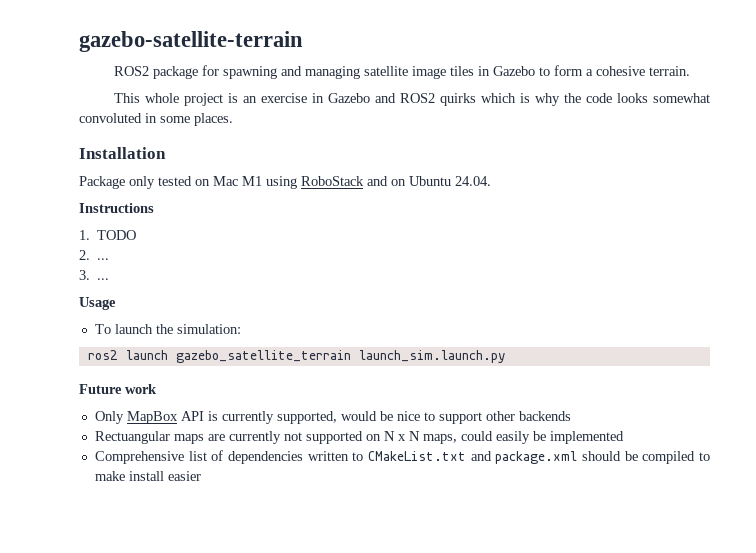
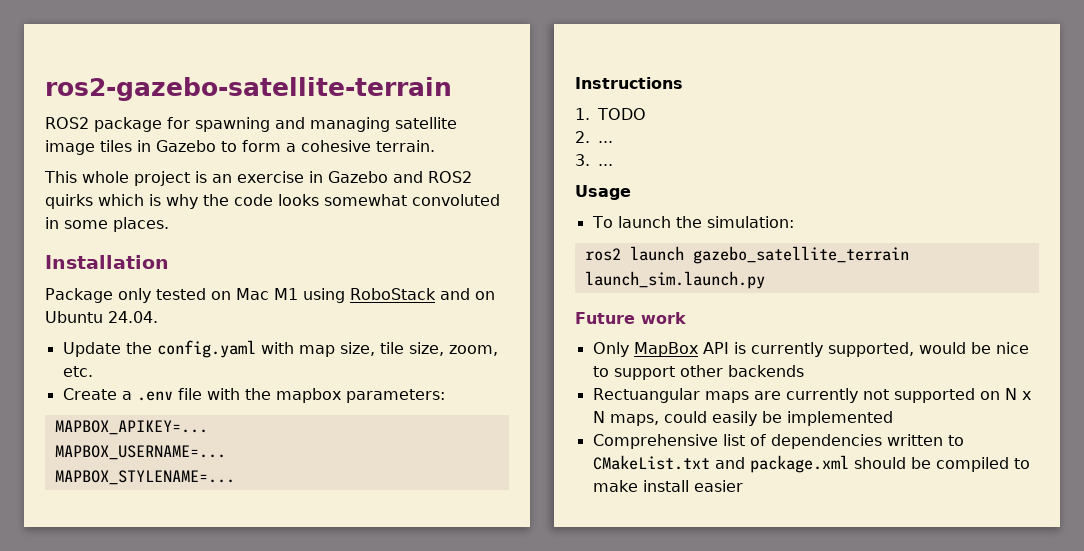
[79,31,303,52] gazebo-satellite-terrain -> [45,77,452,101] ros2-gazebo-satellite-terrain
(491, 181) none -> [62,340,498,358] [62,366,93,377] [62,388,445,403] [54,420,208,435] [54,445,226,460] [54,470,235,485] // Update the config.yaml with map size, tile size, zoom, etc. // Create a .env file with the mapbox parameters: // MAPBOX_APIKEY=... // MAPBOX_USERNAME=... // MAPBOX_STYLENAME=...

